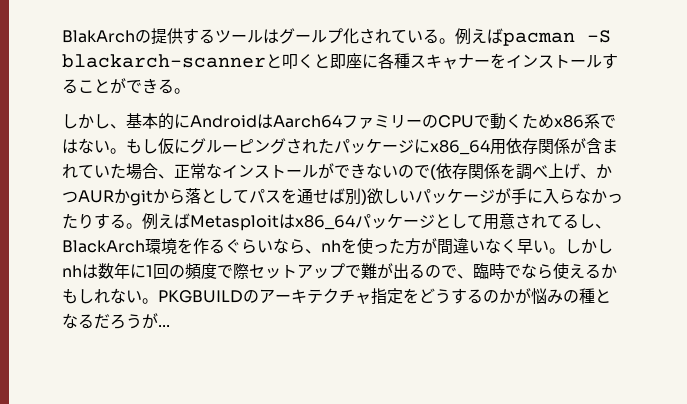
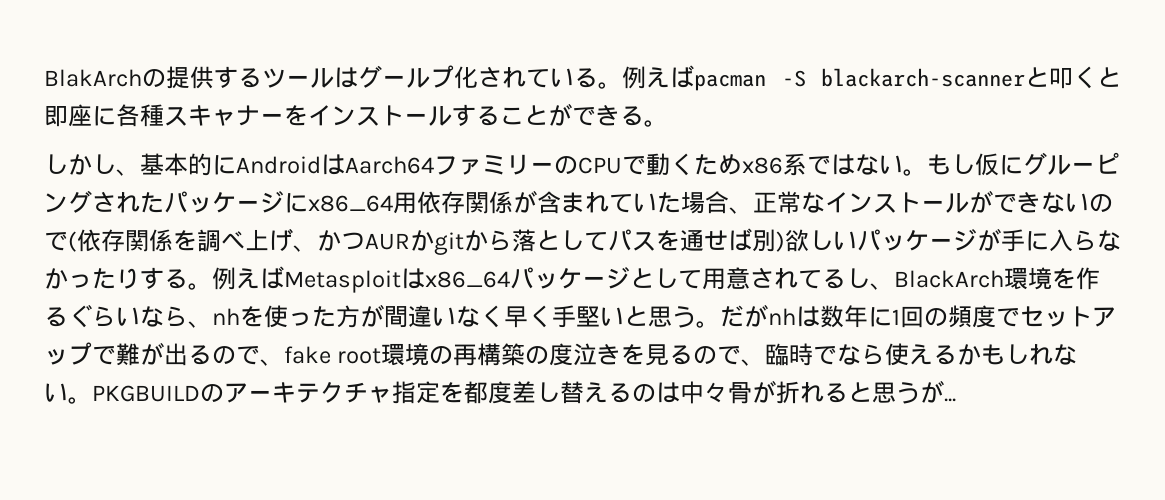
[533,239,613,254] い。しかし -> [528,304,768,328] く手堅いと思う。だが
[233,263,249,280] 際 -> (1020, 317) none
(473, 276) none -> [284,343,766,366] fake root環境の再構築の度泣きを見るので、
[419,288,611,304] [62,313,126,329] どうするのかが悩みの種となるだろ -> [464,380,896,404] 都度差し替えるのは中々骨が折れると思

